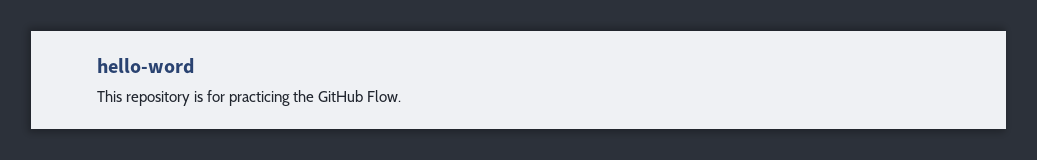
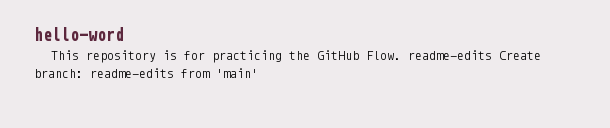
(402, 96) none -> [407,50,541,60] [34,68,258,78] readme-edits Create branch: readme-edits from 'main'

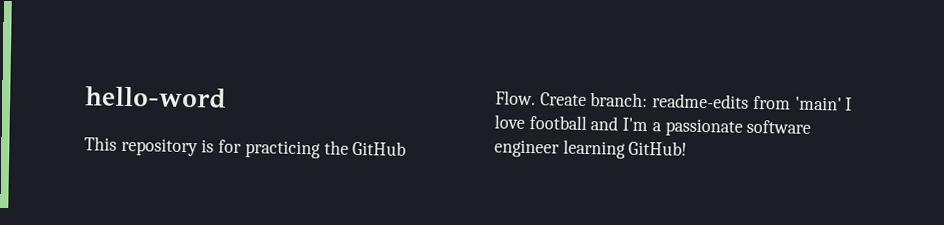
[407,50,492,60] readme-edits -> (536, 98) none
(258, 73) none -> [845,97,853,111] [494,114,812,137] [494,139,688,159] I love football and I'm a passionate software engineer learning GitHub!

